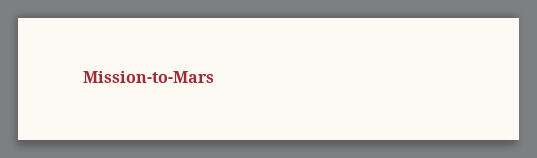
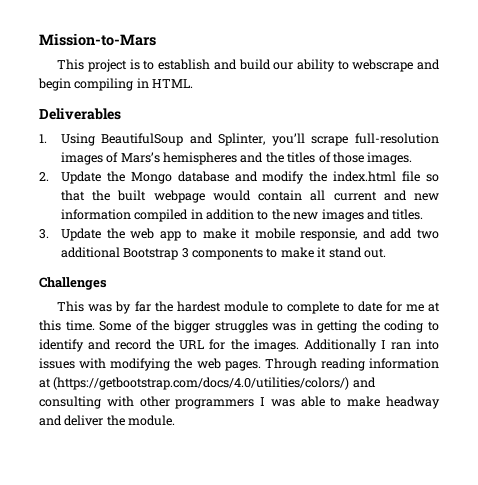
(214, 77) none -> [57,59,440,72] [38,78,194,91] [39,108,121,120] [39,133,439,146] [60,152,413,165] [39,171,439,184] [60,190,440,203] [60,209,424,222] [39,228,440,241] [60,247,386,260] [39,277,107,290] [57,301,440,314] [39,320,439,333] [39,339,439,352] [39,358,439,371] [39,377,376,390] [39,396,440,409] [39,415,176,426] // This project is to establish and build our ability to webscrape and begin compiling in HTML. // Deliverables // 1. Using BeautifulSoup and Splinter, you’ll scrape full-resolution images of Mars’s hemispheres and the titles of those images. // 2. Update the Mongo database and modify the index.html file so that the built webpage would contain all current and new information compiled in addition to the new images and titles. // 3. Update the web app to make it mobile responsie, and add two additional Bootstrap 3 components to make it stand out. // Challenges // This was by far the hardest module to complete to date for me at this time. Some of the bigger struggles was in getting the coding to identify and record the URL for the images. Additionally I ran into issues with modifying the web pages. Through reading information at (https://getbootstrap.com/docs/4.0/utilities/colors/) and consulting with other programmers I was able to make headway and deliver the module.

